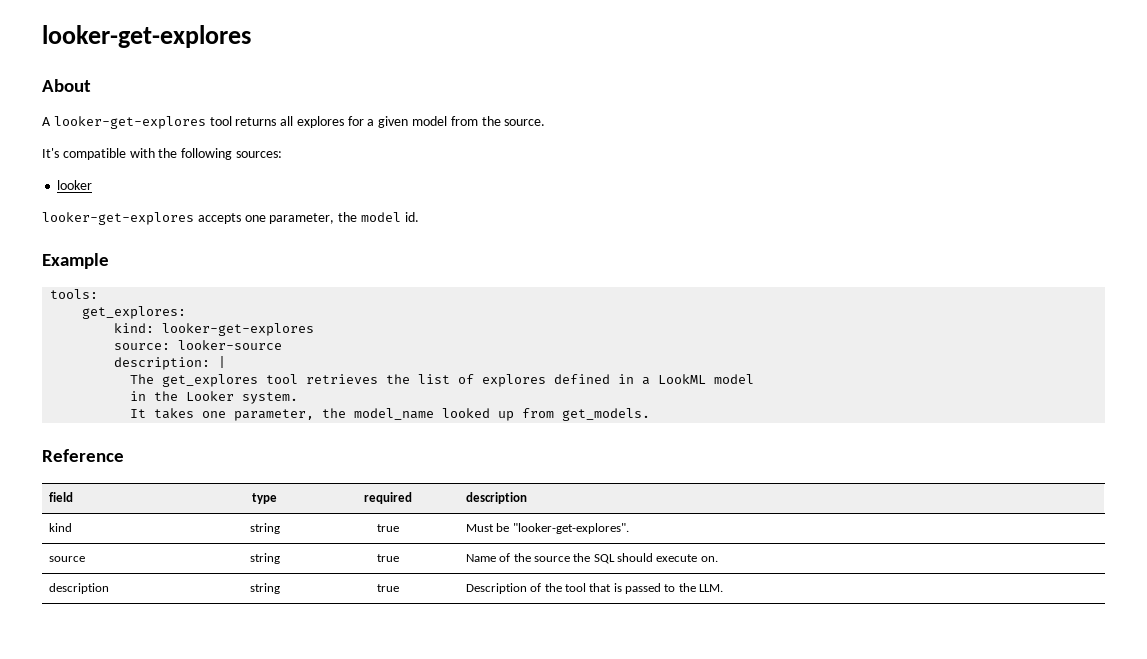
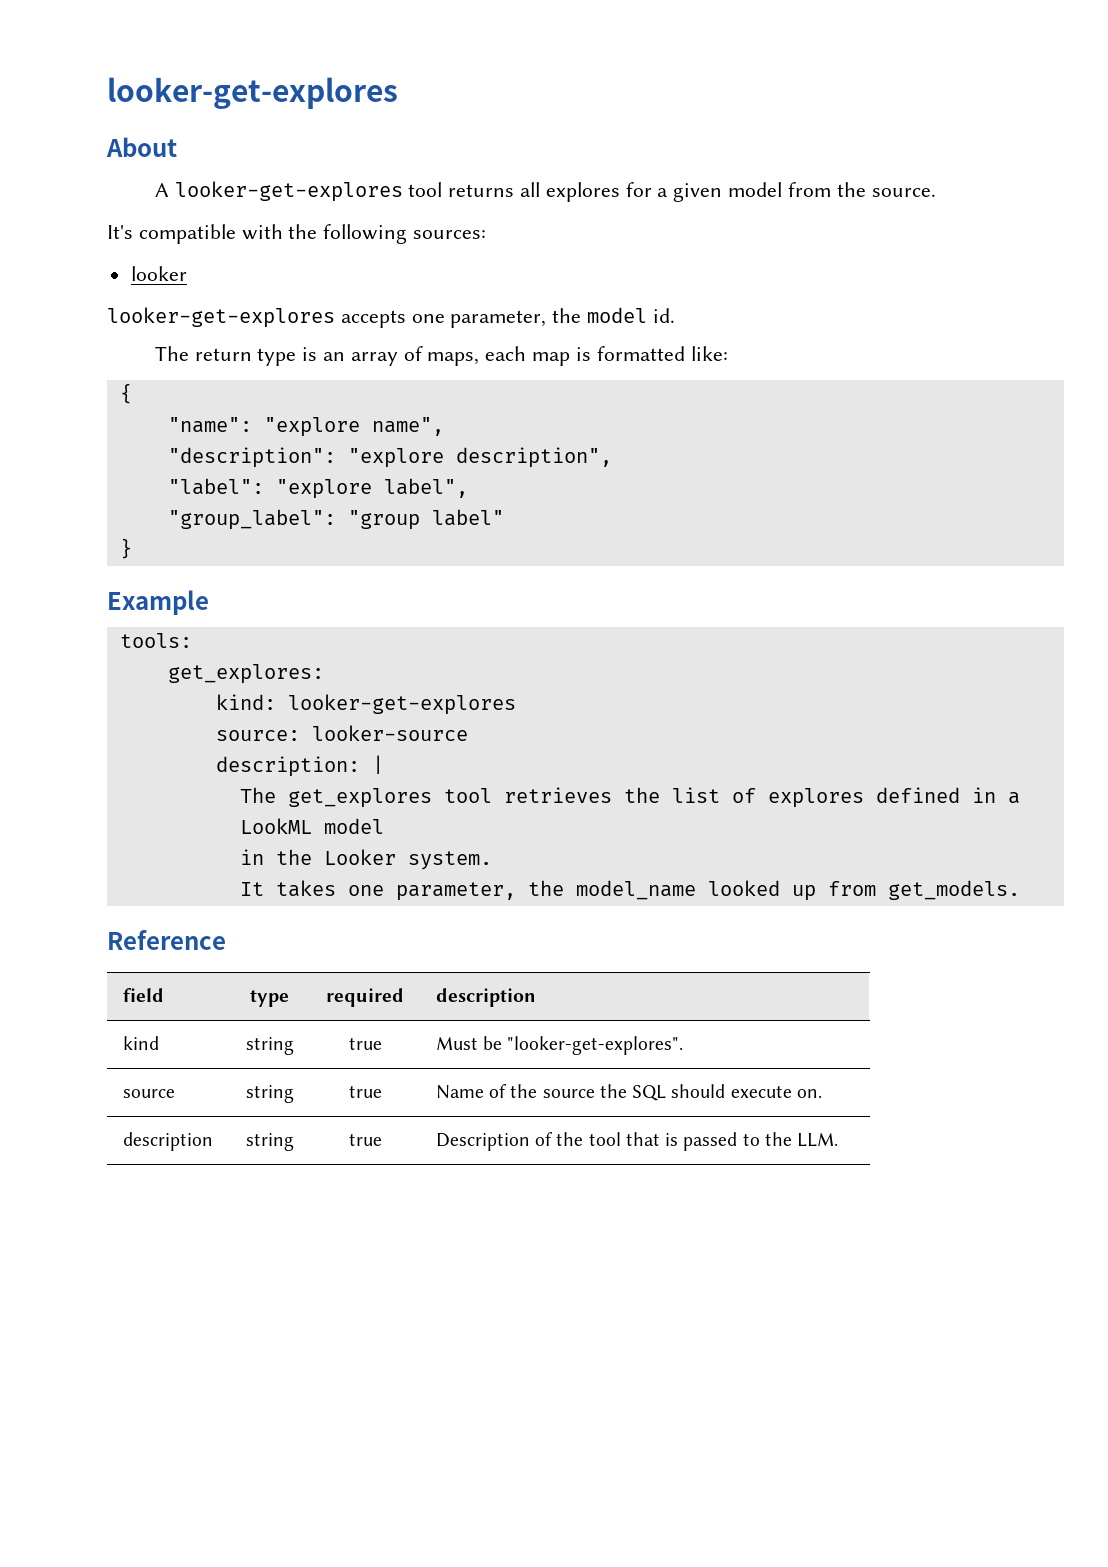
(419, 217) none -> [154,346,728,366] [119,383,132,404] [167,417,444,437] [167,447,612,468] [167,478,468,499] [167,509,504,530] [119,538,132,559] // The return type is an array of maps, each map is formatted like: // { // "name": "explore name", // "description": "explore description", // "label": "explore label", // "group_label": "group label" // }

